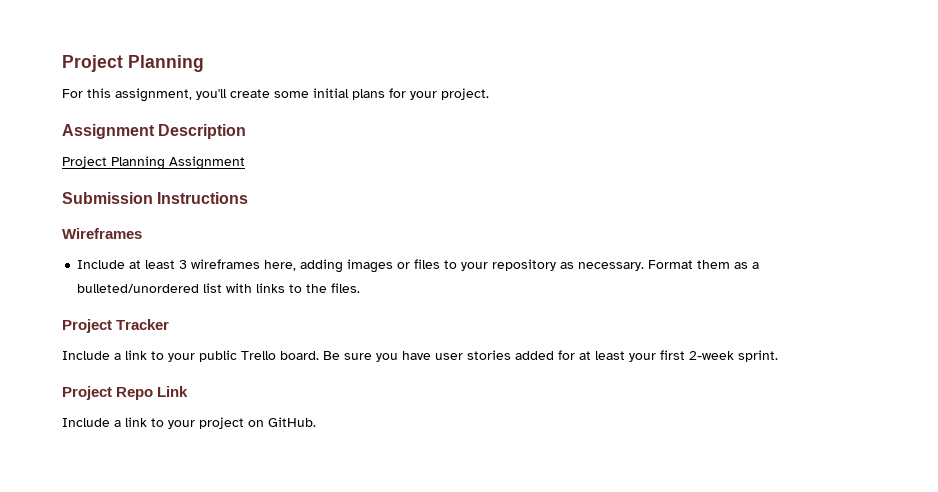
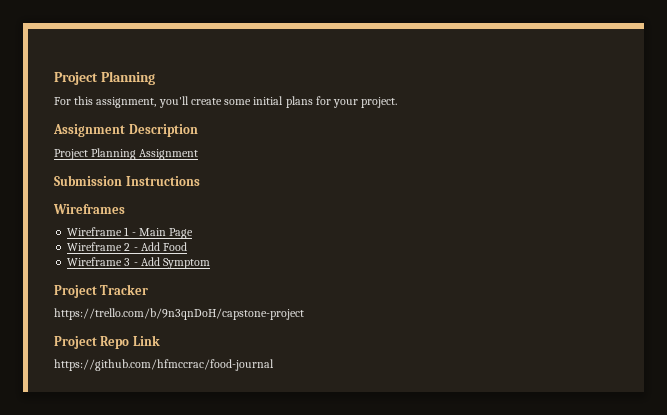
[77,259,760,273] [77,283,361,293] [62,319,170,333] [62,350,778,362] [62,386,189,400] [62,417,316,429] Include at least 3 wireframes here, adding images or files to your repository as necessary. Format them as a bulleted/unordered list with links to the files. // Project Tracker // Include a link to your public Trello board. Be sure you have user stories added for at least your first 2-week sprint. // Project Repo Link // Include a link to your project on GitHub. -> [67,227,194,239] [67,242,188,251] [67,257,211,269] [54,284,149,298] [54,308,304,320] [54,335,160,349] [54,359,274,371] Wireframe 1 - Main Page // Wireframe 2 - Add Food // Wireframe 3 - Add Symptom // Project Tracker // https://trello.com/b/9n3qnDoH/capstone-project // Project Repo Link // https://github.com/hfmccrac/food-journal

